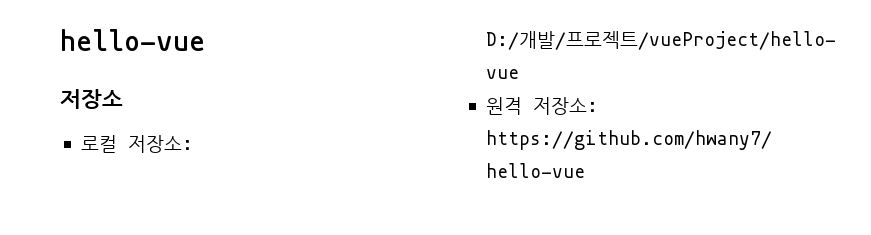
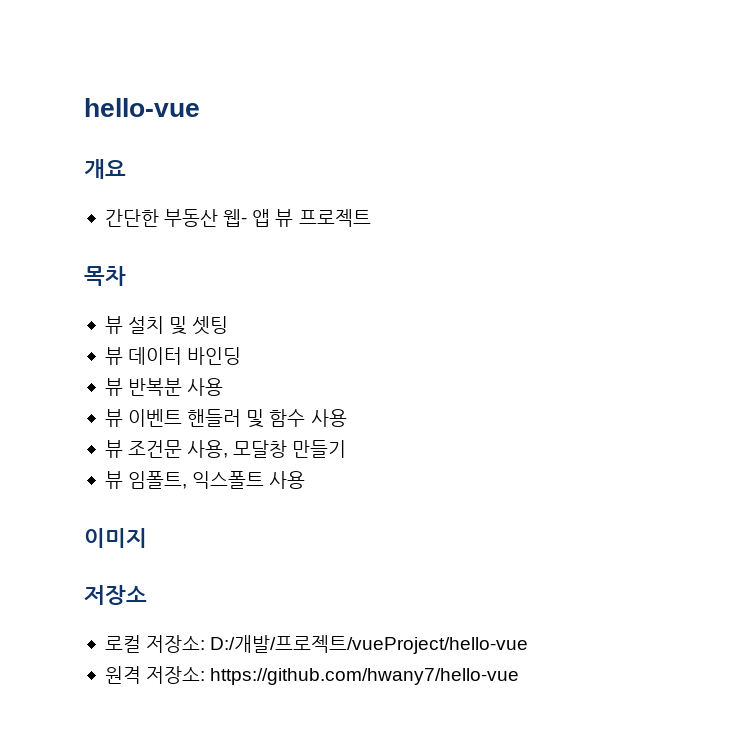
(205, 40) none -> [84,159,126,179] [104,209,371,227] [84,266,126,286] [104,316,229,335] [104,347,242,365] [104,378,224,396] [104,409,347,428] [104,440,347,458] [104,471,306,489] [84,528,147,548] // 개요 // 간단한 부동산 웹- 앱 뷰 프로젝트 // 목차 // 뷰 설치 및 셋팅 // 뷰 데이터 바인딩 // 뷰 반복분 사용 // 뷰 이벤트 핸들러 및 함수 사용 // 뷰 조건문 사용, 모달창 만들기 // 뷰 임폴트, 익스폴트 사용 // 이미지

